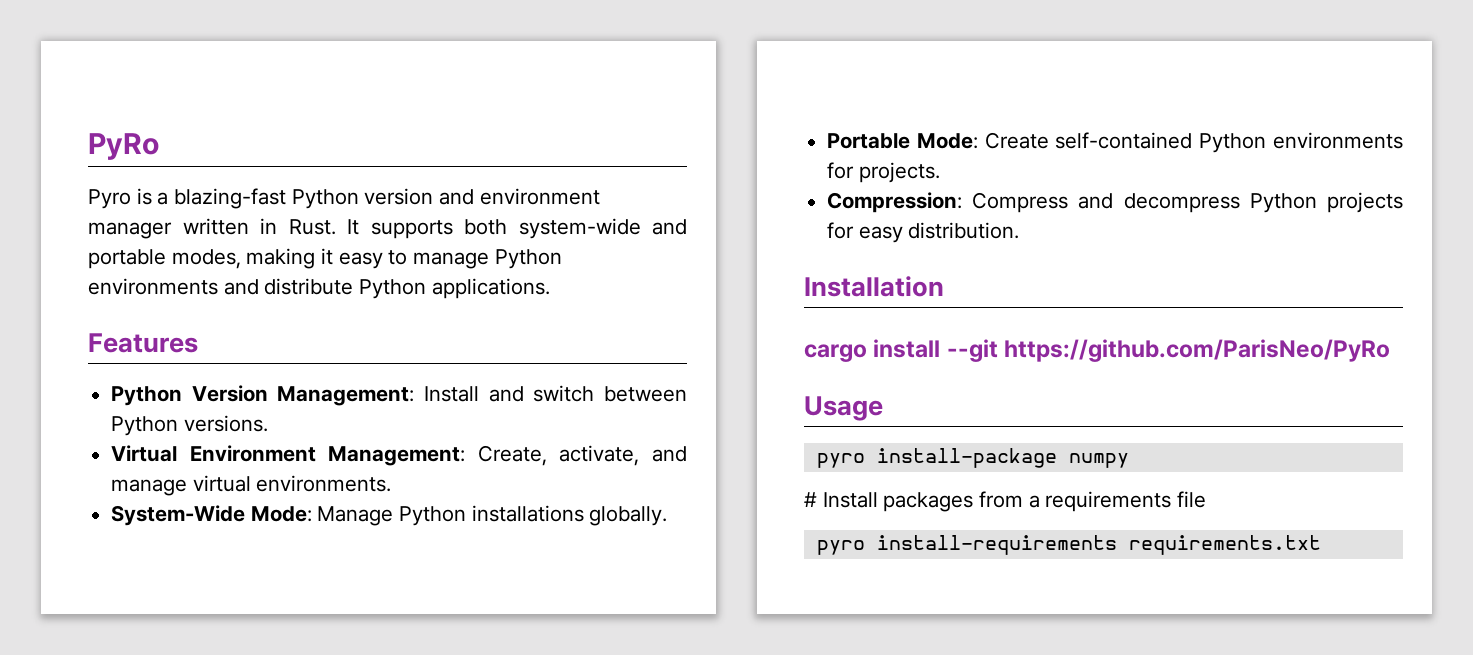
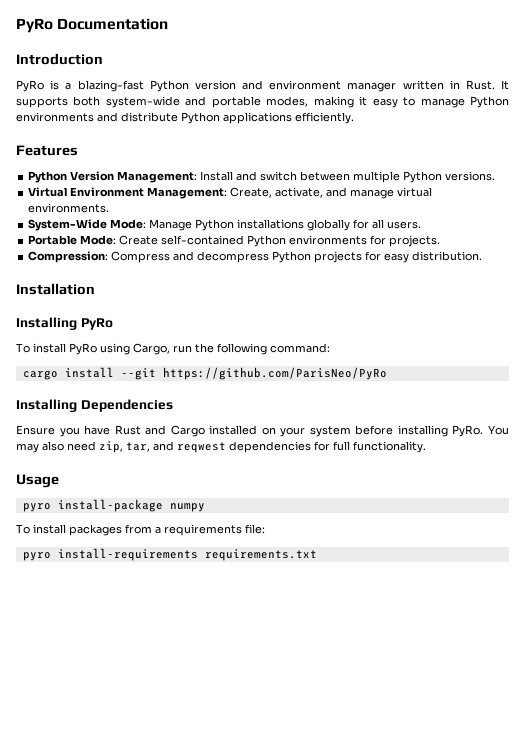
[88,133,159,160] [88,189,131,209] PyRo // Pyro -> [16,18,169,33] [16,53,103,65] [16,80,44,92] PyRo Documentation // Introduction // PyRo
[431,278,550,299] applications. -> [223,112,354,124] applications efficiently.
(687, 394) none -> [353,171,401,183] multiple
[589,506,668,526] globally. -> [307,219,422,231] globally for all users.
[804,339,1391,362] cargo install --git https://github.com/ParisNeo/PyRo -> [16,317,113,330] [16,343,330,355] [22,367,387,380] [16,399,173,412] [16,425,510,437] [16,441,426,453] Installing PyRo // To install PyRo using Cargo, run the following command: // cargo install --git https://github.com/ParisNeo/PyRo // Installing Dependencies // Ensure you have Rust and Cargo installed on your system before installing PyRo. You may also need zip, tar, and reqwest dependencies for full functionality.
[804,492,878,508] # Install -> [16,524,66,534] To install
[1177,491,1207,508] file -> [245,524,265,534] file:

